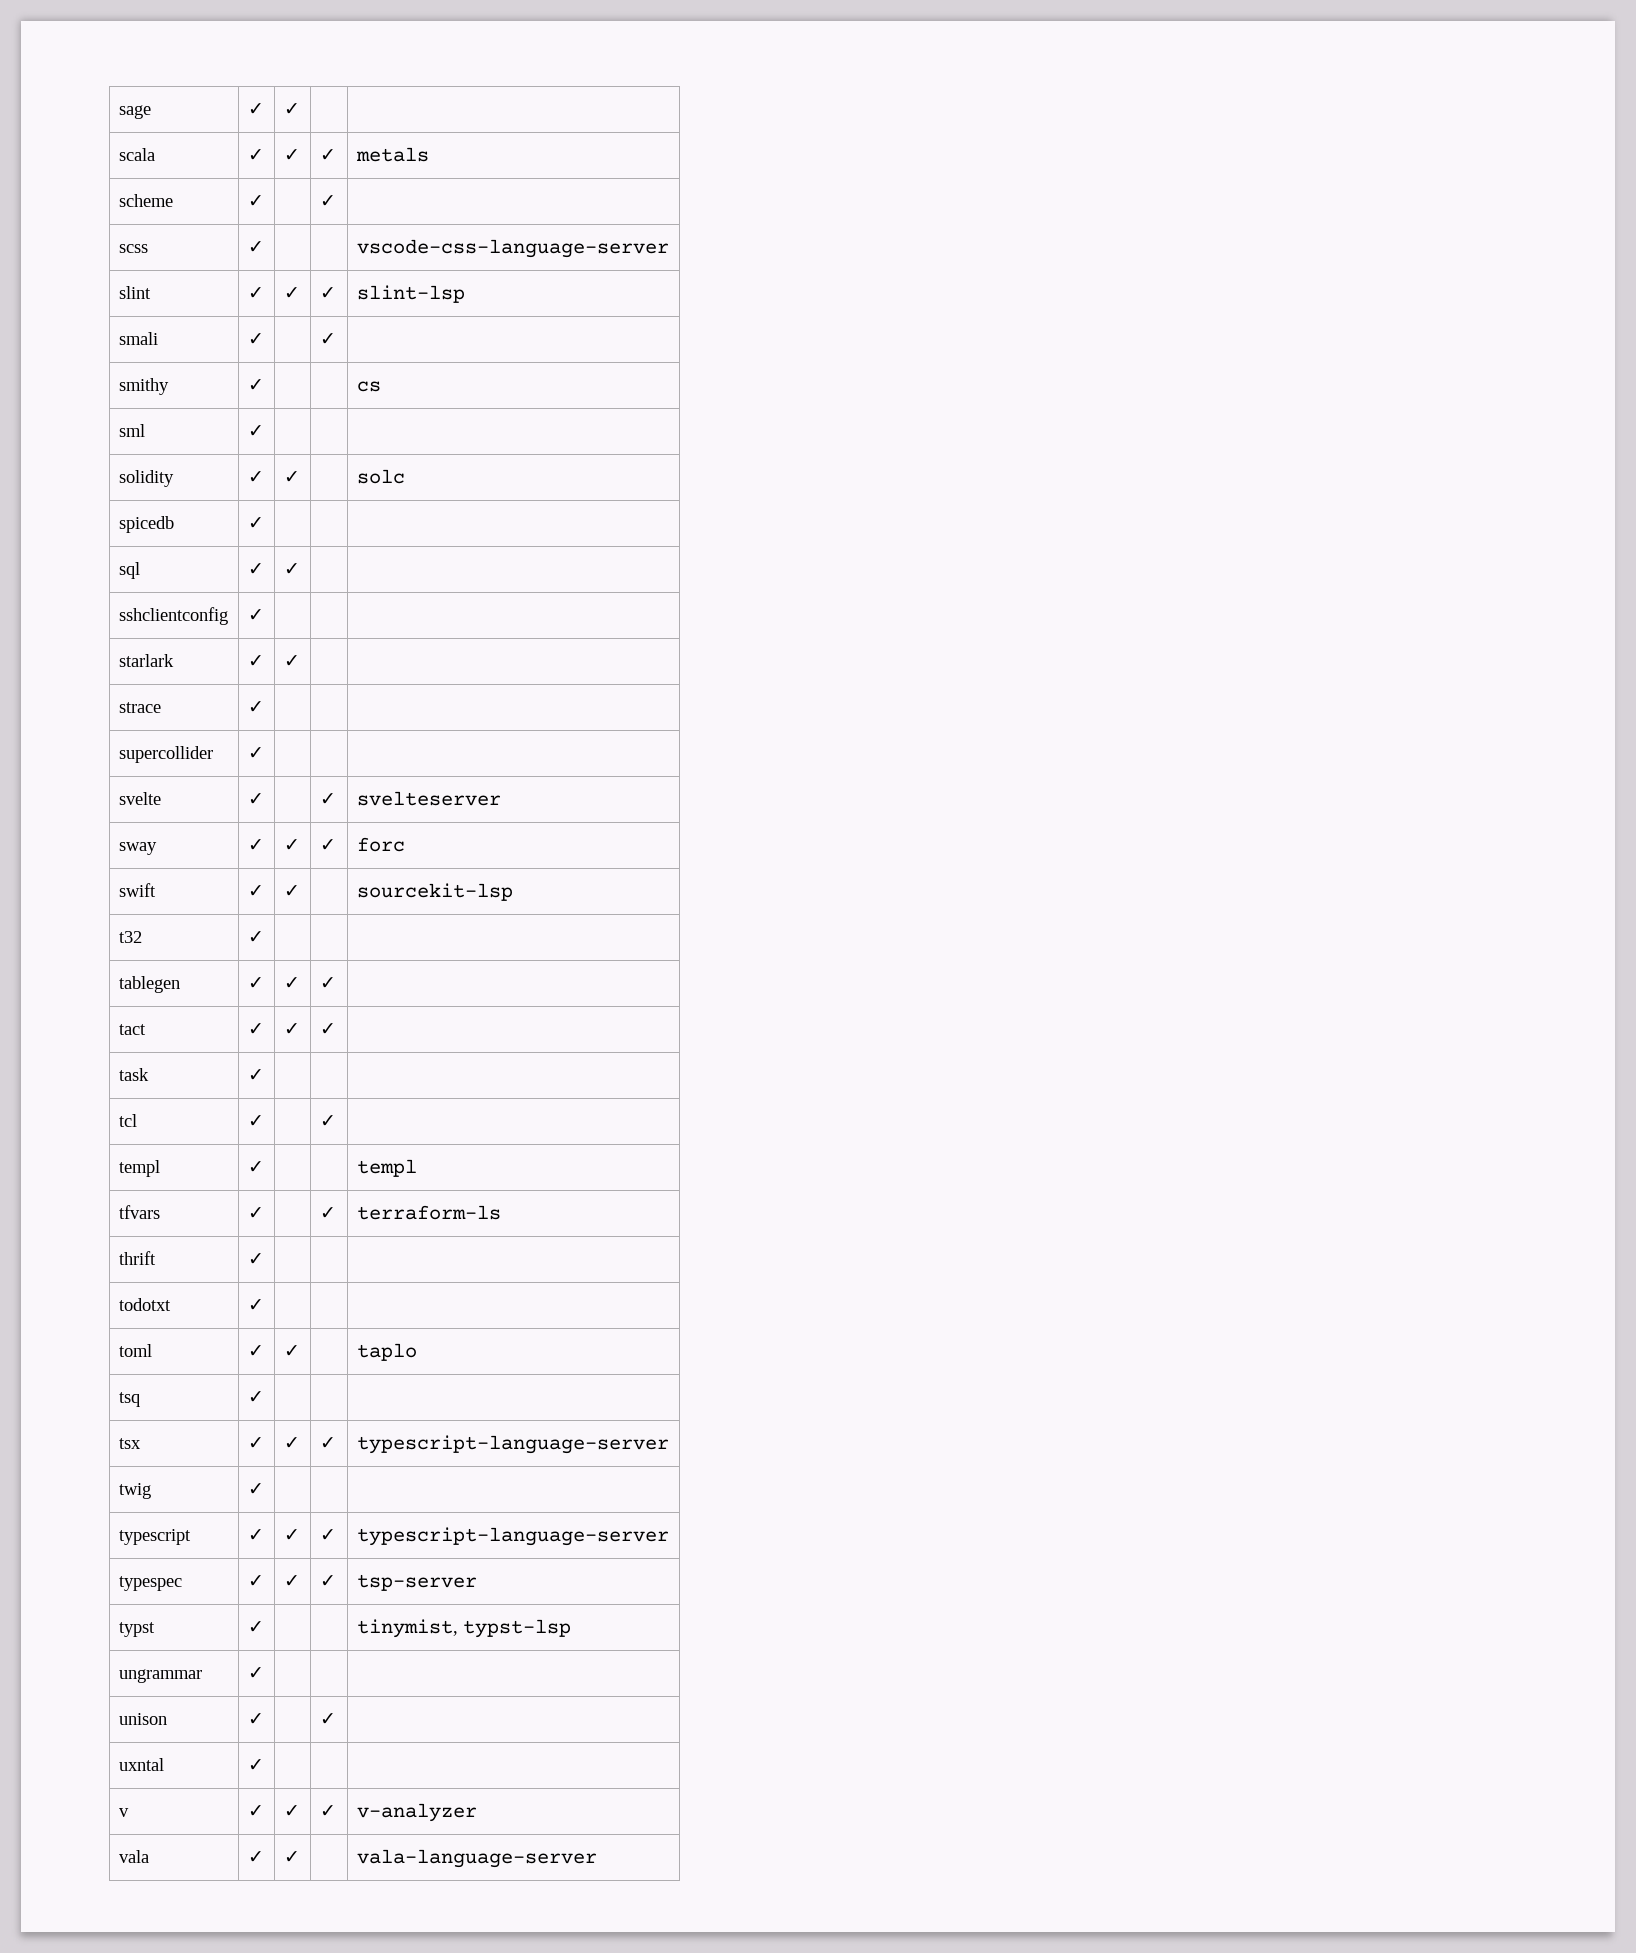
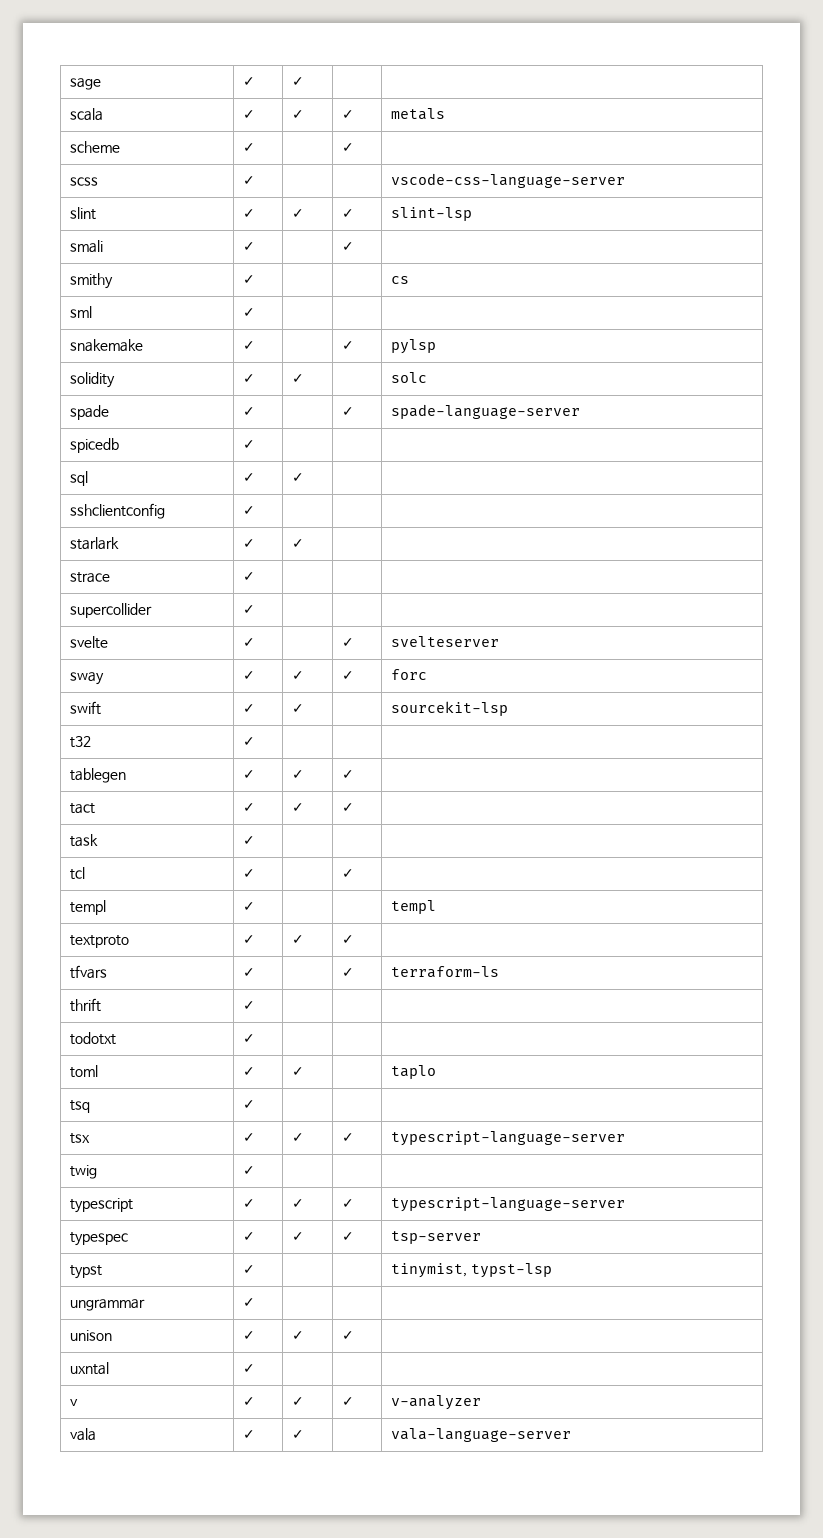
(264, 431) none -> [70,339,144,352] [243,341,256,350] [342,341,355,350] [391,339,437,354] // snakemake | ✓ | | ✓ | pylsp
(405, 476) none -> [70,405,110,420] [243,407,256,416] [342,407,355,416] [391,404,581,419] // spade | ✓ | | ✓ | spade-language-server
(417, 1168) none -> [70,935,130,948] [243,935,256,944] [292,935,305,944] [342,935,355,944] // textproto | ✓ | ✓ | ✓ |
(264, 1719) none -> [292,1331,305,1340] ✓

